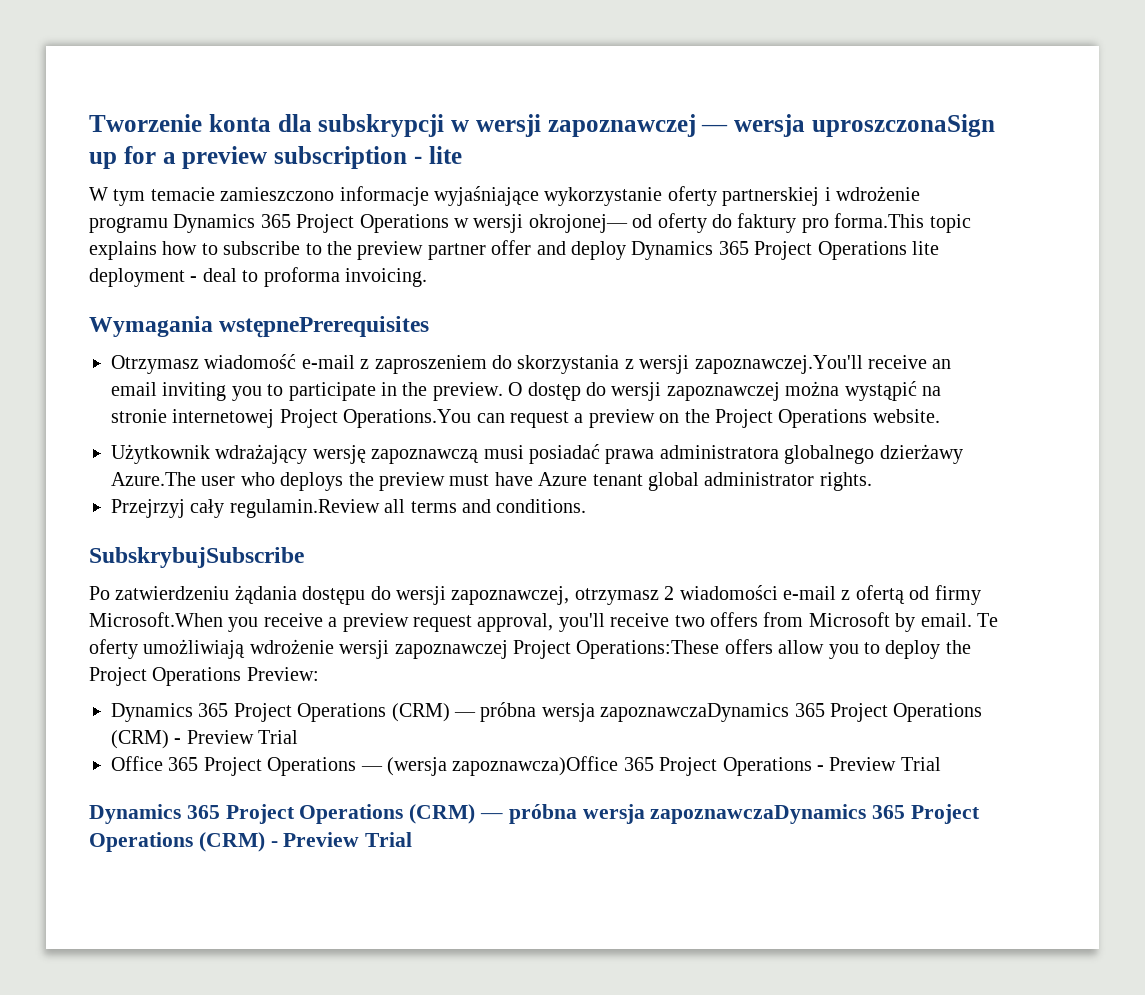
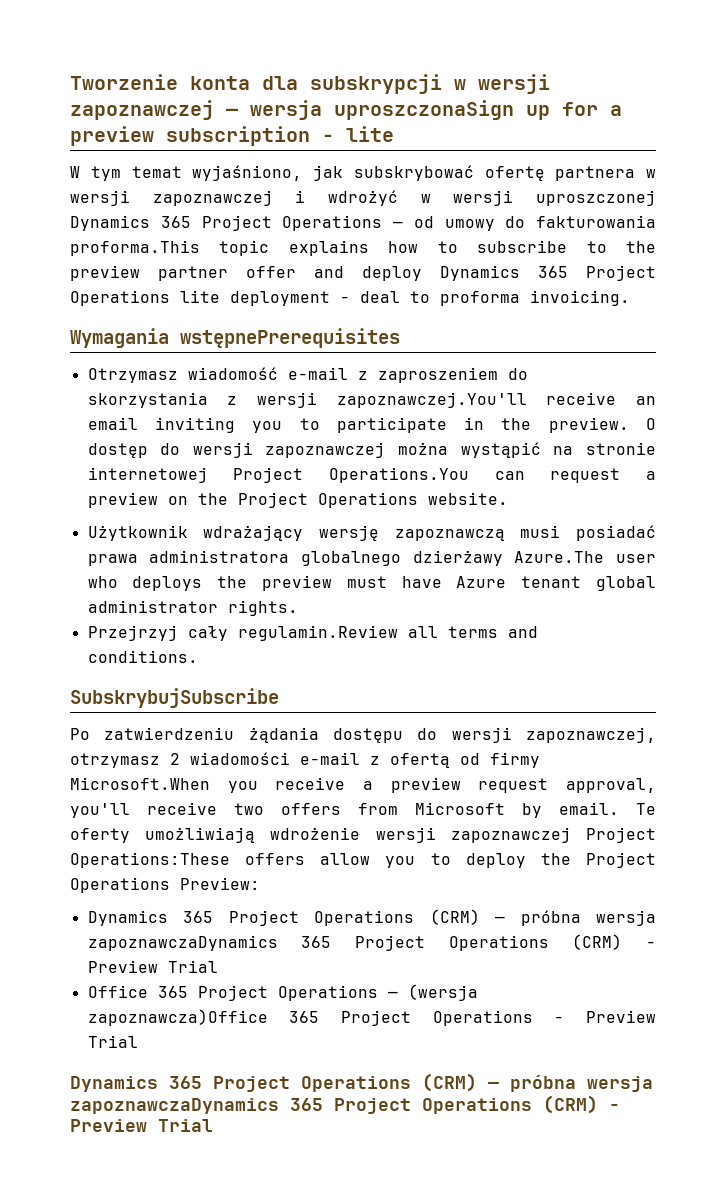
[150,186,920,206] [89,213,925,233] temacie zamieszczono informacje wyjaśniające wykorzystanie oferty partnerskiej i wdrożenie programu Dynamics 365 Project Operations w wersji okrojonej— od oferty do faktury pro forma.This -> [131,165,656,181] [70,190,656,206] [70,215,656,231] [70,240,200,256] temat wyjaśniono, jak subskrybować ofertę partnera w wersji zapoznawczej i wdrożyć w wersji uproszczonej Dynamics 365 Project Operations — od umowy do fakturowania proforma.This

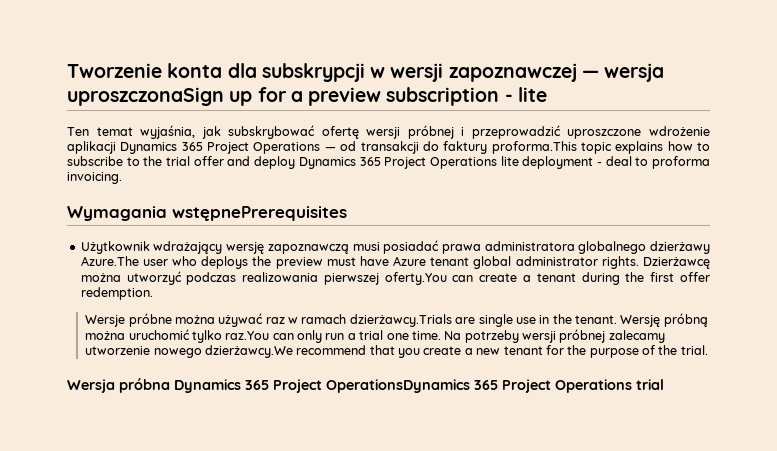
[70,165,656,181] [70,190,656,206] W tym temat wyjaśniono, jak subskrybować ofertę partnera w wersji zapoznawczej i wdrożyć w wersji uproszczonej -> [67,125,710,139] [67,141,116,154] Ten temat wyjaśnia, jak subskrybować ofertę wersji próbnej i przeprowadzić uproszczone wdrożenie aplikacji
[444,215,656,231] umowy do fakturowania -> [360,141,488,154] transakcji do faktury
[70,265,228,281] preview partner -> [166,156,191,166] trial
[87,367,528,383] [87,392,656,408] [87,417,656,433] [87,442,656,458] [87,467,656,483] [87,492,508,508] // Otrzymasz wiadomość e-mail z zaproszeniem do skorzystania z wersji zapoznawczej.You'll receive an email inviting you to participate in the preview. O dostęp do wersji zapoznawczej można wystąpić na stronie internetowej Project Operations.You can request a preview on the Project Operations website. -> (347, 213) none
[87,625,538,641] [87,650,198,663] [70,688,279,708] [70,727,656,743] [70,752,540,768] [70,777,656,793] [70,802,656,818] [70,827,656,843] [70,852,657,868] [70,877,260,893] [87,909,656,926] [87,934,656,951] [87,960,218,973] [87,984,478,1001] [87,1009,656,1026] [87,1035,138,1048] [70,1073,653,1092] [70,1095,620,1114] [70,1119,213,1132] // Przejrzyj cały regulamin.Review all terms and conditions. // SubskrybujSubscribe // Po zatwierdzeniu żądania dostępu do wersji zapoznawczej, otrzymasz 2 wiadomości e-mail z ofertą od firmy Microsoft.When you receive a preview request approval, you'll receive two offers from Microsoft by email. Te oferty umożliwiają wdrożenie wersji zapoznawczej Project Operations:These offers allow you to deploy the Project Operations Preview: // Dynamics 365 Project Operations (CRM) — próbna wersja zapoznawczaDynamics 365 Project Operations (CRM) - Preview Trial // Office 365 Project Operations — (wersja zapoznawcza)Office 365 Project Operations - Preview Trial // Dynamics 365 Project Operations (CRM) — próbna wersja zapoznawczaDynamics 365 Project Operations (CRM) - Preview Trial -> [642,257,710,269] [80,271,711,285] [80,287,153,300] [85,313,708,327] [85,329,665,343] [85,345,708,358] [67,378,664,393] Dzierżawcę można utworzyć podczas realizowania pierwszej oferty.You can create a tenant during the first offer redemption. // Wersje próbne można używać raz w ramach dzierżawcy.Trials are single use in the tenant. Wersję próbną można uruchomić tylko raz.You can only run a trial one time. Na potrzeby wersji próbnej zalecamy utworzenie nowego dzierżawcy.We recommend that you create a new tenant for the purpose of the trial. // Wersja próbna Dynamics 365 Project OperationsDynamics 365 Project Operations trial

